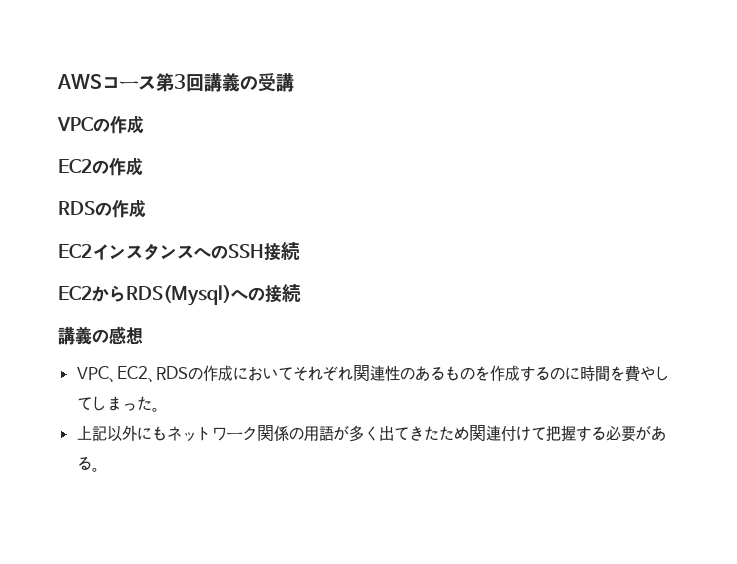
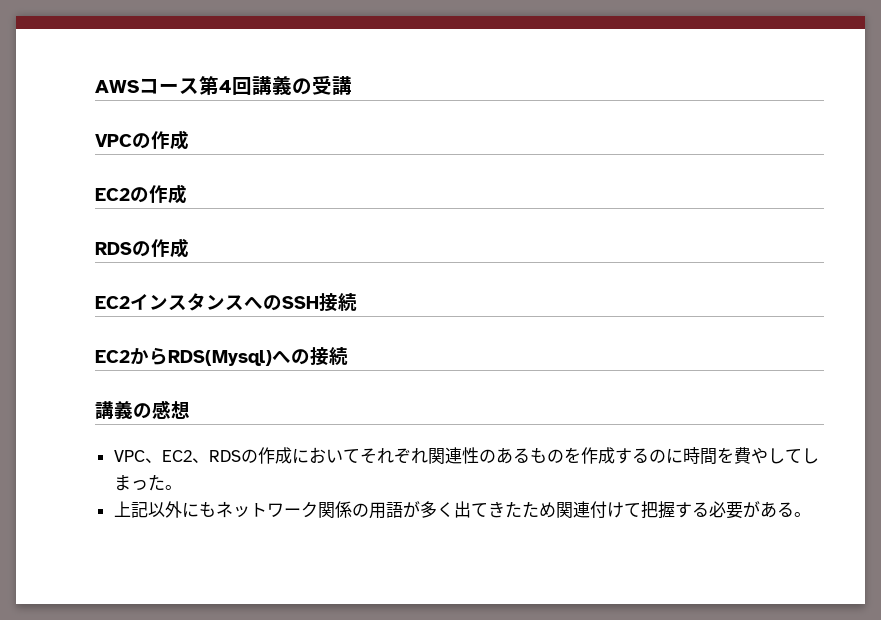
[174,74,186,89] 3 -> [219,80,232,93] 4

